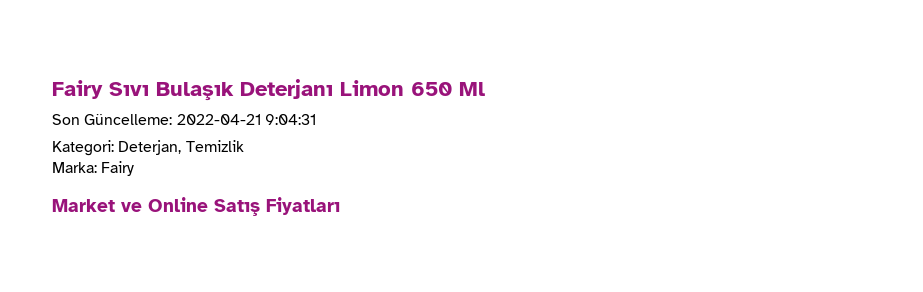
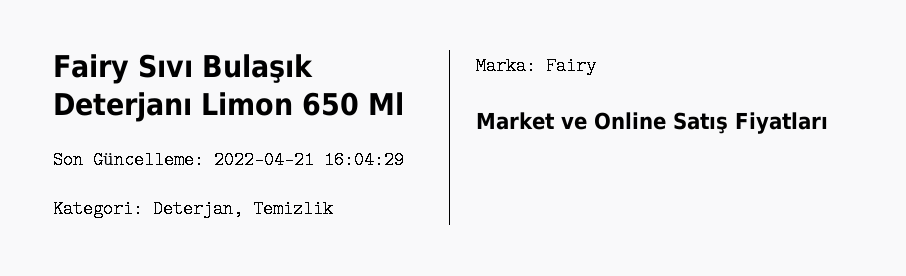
[264,114,316,125] 9:04:31 -> [324,151,404,169] 16:04:29

